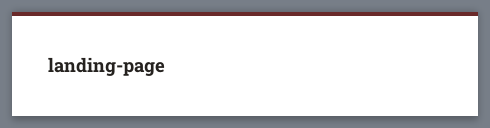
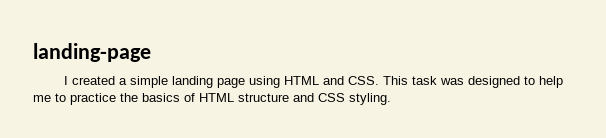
(165, 66) none -> [64,76,564,88] [33,93,391,105] // I created a simple landing page using HTML and CSS. This task was designed to help me to practice the basics of HTML structure and CSS styling.

